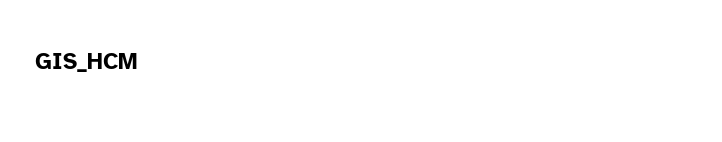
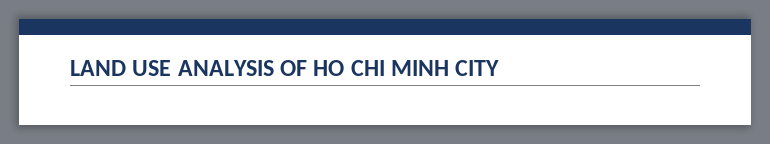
[35,53,137,72] GIS_HCM -> [70,60,500,76] LAND USE ANALYSIS OF HO CHI MINH CITY

